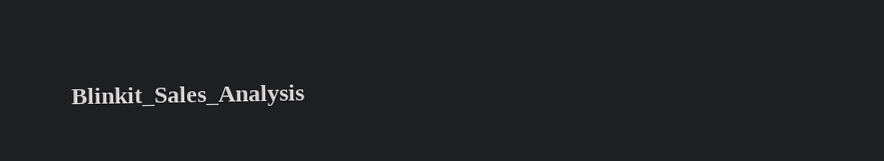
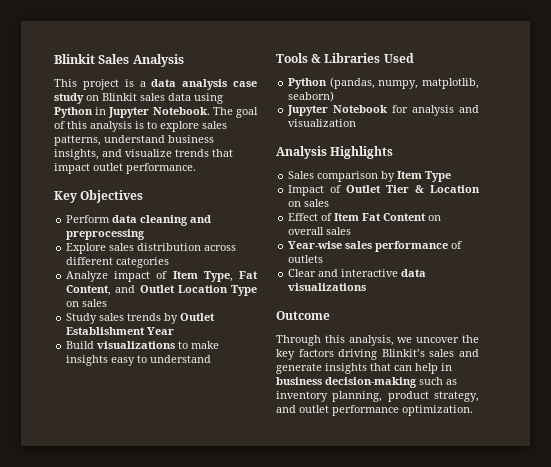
[71,84,305,110] Blinkit_Sales_Analysis -> [54,54,184,67] [54,79,257,90] [54,93,223,104] [54,107,258,118] [54,121,227,132] [54,135,214,146] [54,149,233,160] [54,163,196,174] [54,190,144,203] [66,215,212,226] [66,229,146,240] [66,243,237,254] [66,257,170,268] [66,271,258,282] [66,285,257,296] [66,299,108,307] [66,313,216,324] [66,327,175,335] [66,341,220,349] [66,355,212,366] [276,53,414,63] [288,77,479,89] [288,91,335,102] [287,105,479,116] [288,119,357,127] [276,146,394,159] [288,171,452,182] [288,185,480,196] [288,199,330,207] [288,213,442,221] [288,227,352,235] [288,241,463,252] [288,255,324,263] [288,269,427,277] [288,283,367,291] [276,311,330,320] [276,335,479,346] [276,349,479,360] [276,363,452,374] [276,377,457,388] [276,391,479,402] [276,405,473,416] Blinkit Sales Analysis // This project is a data analysis case study on Blinkit sales data using Python in Jupyter Notebook. The goal of this analysis is to explore sales patterns, understand business insights, and visualize trends that impact outlet performance. // Key Objectives // Perform data cleaning and preprocessing // Explore sales distribution across different categories // Analyze impact of Item Type, Fat Content, and Outlet Location Type on sales // Study sales trends by Outlet Establishment Year // Build visualizations to make insights easy to understand // Tools & Libraries Used // Python (pandas, numpy, matplotlib, seaborn) // Jupyter Notebook for analysis and visualization // Analysis Highlights // Sales comparison by Item Type // Impact of Outlet Tier & Location on sales // Effect of Item Fat Content on overall sales // Year-wise sales performance of outlets // Clear and interactive data visualizations // Outcome // Through this analysis, we uncover the key factors driving Blinkit’s sales and generate insights that can help in business decision-making such as inventory planning, product strategy, and outlet performance optimization.

